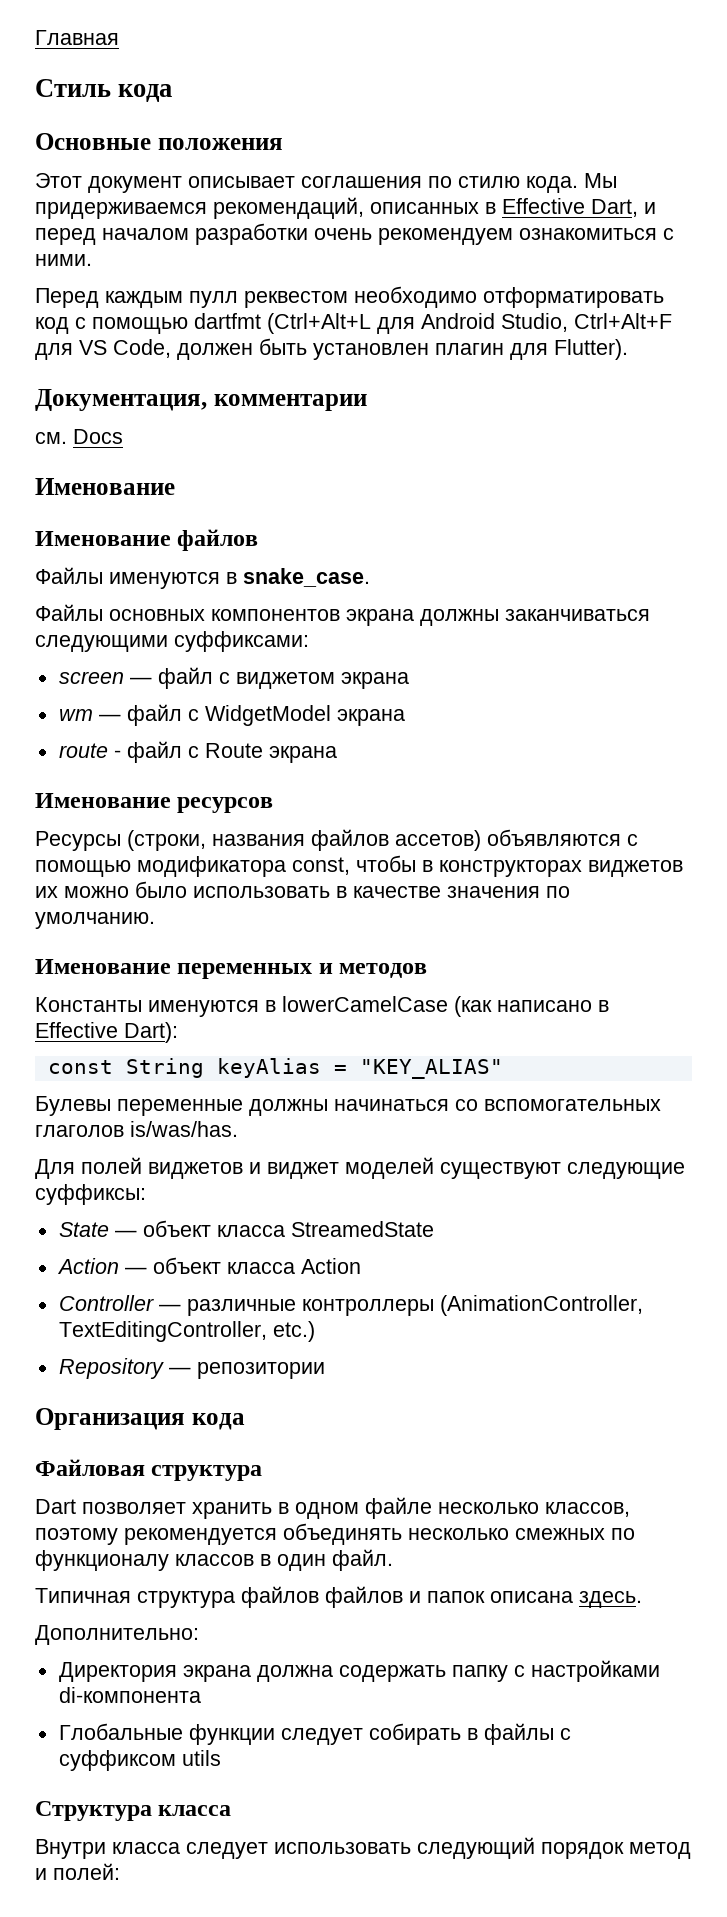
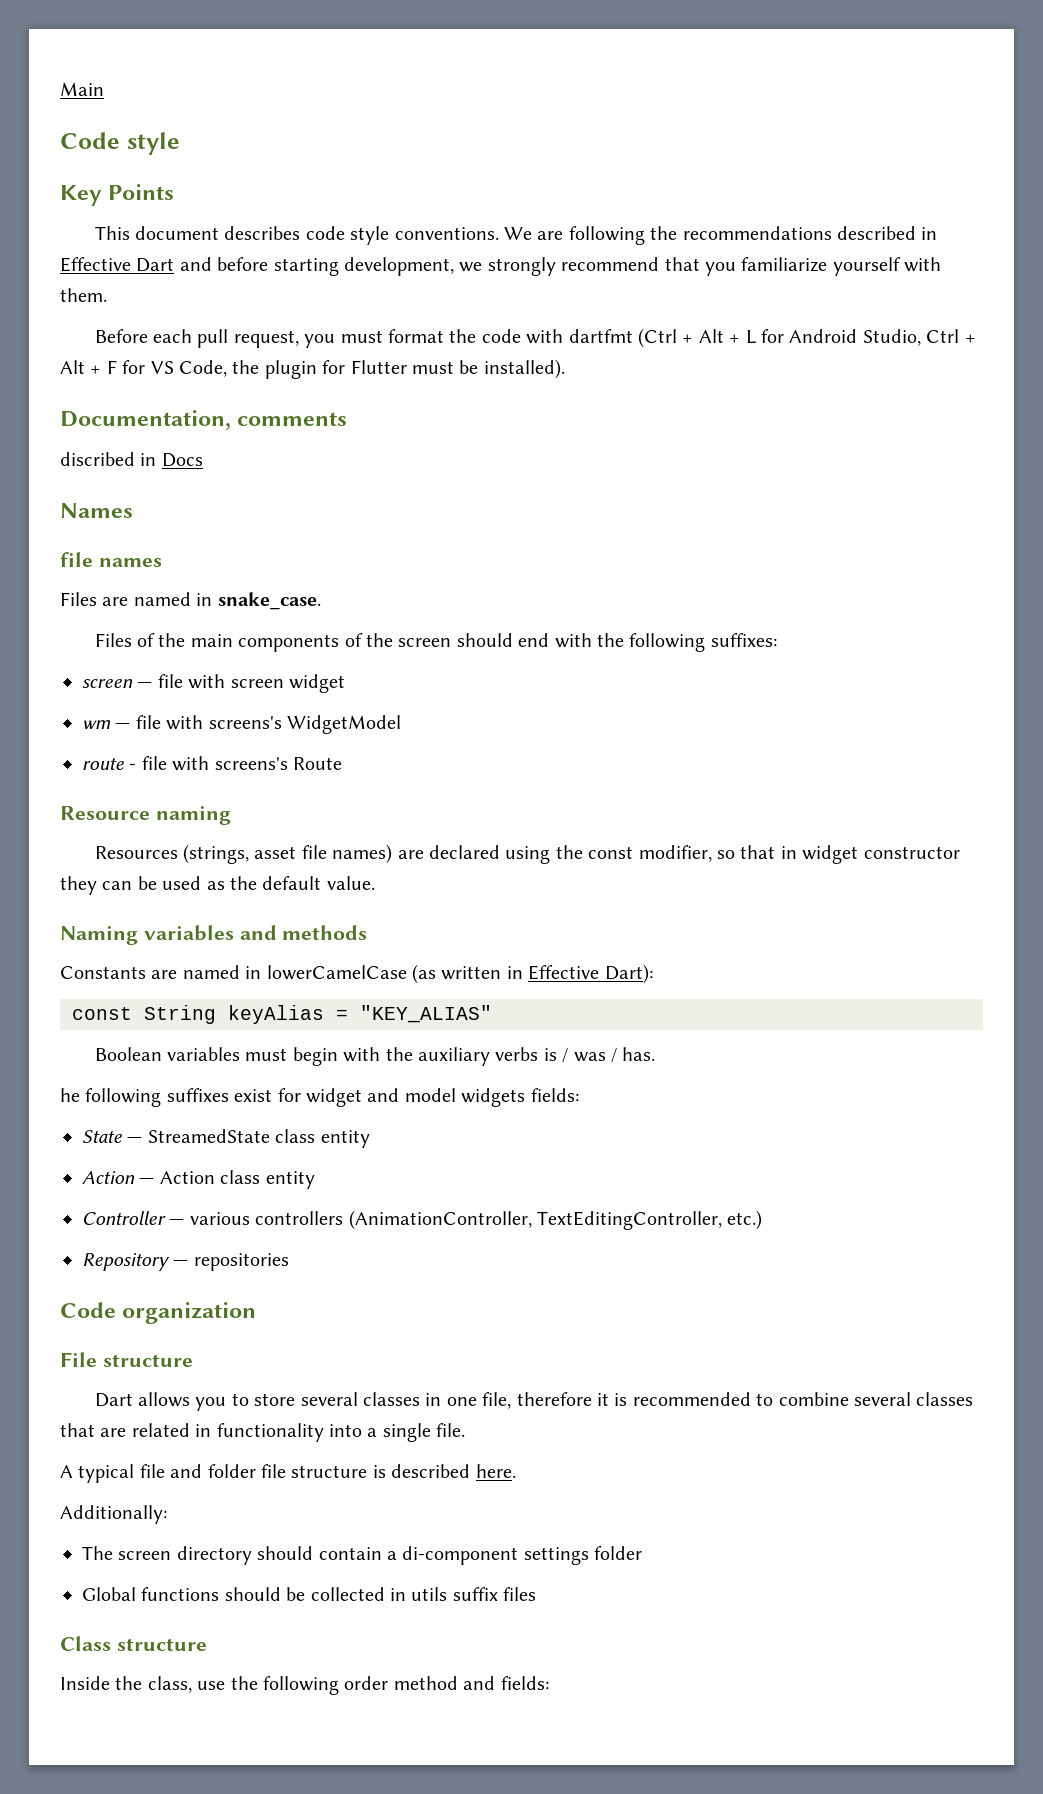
[35,30,119,45] [35,79,173,102] [35,133,283,150] [35,173,617,193] [35,197,656,219] [35,223,674,245] [35,254,92,266] [35,286,664,308] [35,313,672,334] [35,338,628,360] [35,389,367,411] [35,429,123,444] [35,478,175,495] [35,529,259,551] [35,567,370,589] [35,604,650,626] [35,631,309,652] [58,667,409,689] Главная // Стиль кода // Основные положения // Этот документ описывает соглашения по стилю кода. Мы придерживаемся рекомендаций, описанных в Effective Dart, и перед началом разработки очень рекомендуем ознакомиться с ними. // Перед каждым пулл реквестом необходимо отформатировать код с помощью dartfmt (Ctrl+Alt+L для Android Studio, Ctrl+Alt+F для VS Code, должен быть установлен плагин для Flutter). // Документация, комментарии // см. Docs // Именование // Именование файлов // Файлы именуются в snake_case. // Файлы основных компонентов экрана должны заканчиваться следующими суффиксами: // screen — файл с виджетом экрана -> [60,82,104,96] [60,132,180,155] [60,184,175,206] [94,226,938,245] [60,257,942,276] [60,288,107,302] [94,328,976,348] [60,359,565,379] [60,410,348,430] [60,452,203,467] [60,503,133,518] [60,552,162,567] [60,592,321,610] [94,633,777,652] [82,674,345,693] Main // Code style // Key Points // This document describes code style conventions. We are following the recommendations described in Effective Dart and before starting development, we strongly recommend that you familiarize yourself with them. // Before each pull request, you must format the code with dartfmt (Ctrl + Alt + L for Android Studio, Ctrl + Alt + F for VS Code, the plugin for Flutter must be installed). // Documentation, сomments // discribed in Docs // Names // file names // Files are named in snake_case. // Files of the main components of the screen should end with the following suffixes: // screen — file with screen widget
[126,704,199,726] файл с -> [135,715,282,730] file with screens's
[336,709,405,726] экрана -> (401, 724) none
[126,741,337,763] [35,793,274,813] [35,829,638,851] [35,855,683,877] [35,881,570,898] [35,912,155,929] [35,959,428,979] [35,996,609,1017] файл c Route экрана // Именование ресурсов // Ресурсы (строки, названия файлов ассетов) объявляются с помощью модификатора const, чтобы в конструкторах виджетов их можно было использовать в качестве значения по умолчанию. // Именование переменных и методов // Константы именуются в lowerCamelCase (как написано в -> [141,756,342,771] [60,806,231,825] [94,844,960,864] [60,876,375,895] [60,925,368,945] [60,964,523,984] file with screens's Route // Resource naming // Resources (strings, asset file names) are declared using the const modifier, so that in widget constructor they can be used as the default value. // Naming variables and methods // Constants are named in lowerCamelCase (as written in
[35,1096,661,1116] [35,1121,238,1137] [35,1157,685,1179] [35,1184,146,1205] Булевы переменные должны начинаться со вспомогательных глаголов is/was/has. // Для полей виджетов и виджет моделей существуют следующие суффиксы: -> [94,1047,656,1066] [60,1088,579,1107] Boolean variables must begin with the auxiliary verbs is / was / has. // he following suffixes exist for widget and model widgets fields:
[142,1220,285,1237] объект класса -> (143, 1140) none
(434, 1229) none -> [275,1129,370,1148] class entity
[152,1257,361,1274] объект класса Action -> [159,1170,315,1189] Action class entity
[186,1299,434,1316] различные контроллеры -> [189,1211,344,1225] various controllers
[196,1362,325,1379] [35,1408,245,1430] [35,1459,263,1481] [35,1497,630,1519] [35,1523,635,1545] [35,1549,393,1571] [35,1586,642,1608] [35,1625,199,1645] [58,1660,660,1682] [58,1687,201,1703] [58,1723,571,1745] [58,1750,221,1771] [35,1801,232,1821] [35,1837,691,1859] [35,1863,120,1880] репозитории // Организация кода // Файловая структура // Dart позволяет хранить в одном файле несколько классов, поэтому рекомендуется объединять несколько смежных по функционалу классов в один файл. // Типичная структура файлов файлов и папок описана здесь. // Дополнительно: // Директория экрана должна содержать папку с настройками di-компонента // Глобальные функции следует собирать в файлы с суффиксом utils // Структура класса // Внутри класса следует использовать следующий порядок метод и полей: -> [193,1253,289,1271] [60,1302,257,1324] [60,1352,193,1367] [94,1392,974,1411] [60,1423,466,1442] [60,1464,516,1483] [60,1505,167,1524] [82,1546,643,1565] [82,1587,537,1601] [60,1636,207,1651] [60,1676,549,1695] repositories // Code organization // File structure // Dart allows you to store several classes in one file, therefore it is recommended to combine several classes that are related in functionality into a single file. // A typical file and folder file structure is described here. // Additionally: // The screen directory should contain a di-component settings folder // Global functions should be collected in utils suffix files // Class structure // Inside the class, use the following order method and fields:

